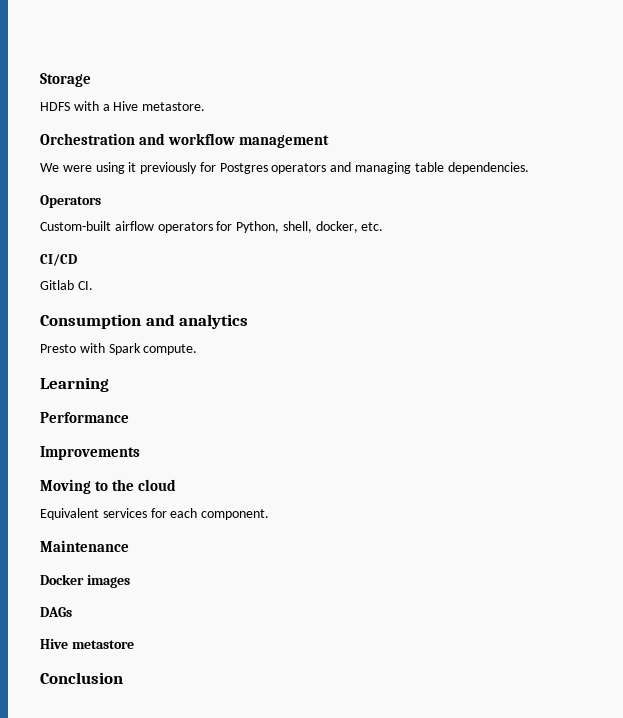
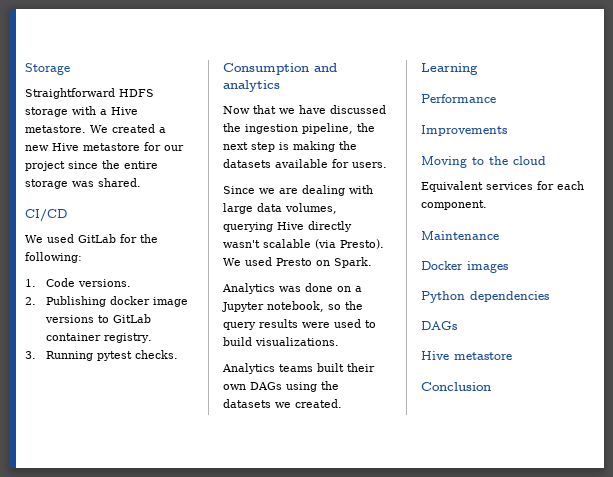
[40,102,70,111] HDFS -> [25,88,154,99] [25,107,68,117] Straightforward HDFS storage
[40,133,330,148] [40,162,529,174] [40,195,101,208] [40,221,384,233] [40,254,77,266] [40,280,93,290] [40,314,249,329] [40,343,198,355] // Orchestration and workflow management // We were using it previously for Postgres operators and managing table dependencies. // Operators // Custom-built airflow operators for Python, shell, docker, etc. // CI/CD // Gitlab CI. // Consumption and analytics // Presto with Spark compute. -> [90,124,166,133] [25,142,184,151] [25,160,158,171] [25,178,141,189] [25,209,67,222] [25,234,158,243] [25,252,82,263] [25,278,132,287] [25,296,189,307] [45,314,152,323] [46,333,153,343] [25,350,179,361] [223,63,337,75] [223,80,280,92] [223,105,386,114] [223,123,375,134] [223,141,357,152] [223,159,387,168] [223,185,373,196] [223,203,337,214] [223,221,352,232] [223,239,384,249] [223,257,372,268] [222,283,362,294] [222,301,363,312] [223,319,376,330] [223,337,339,346] [222,363,375,374] [223,381,339,392] [223,399,342,408] We created a new Hive metastore for our project since the entire storage was shared. // CI/CD // We used GitLab for the following: // 1. Code versions. // 2. Publishing docker image versions to GitLab container registry. // 3. Running pytest checks. // Consumption and analytics // Now that we have discussed the ingestion pipeline, the next step is making the datasets available for users. // Since we are dealing with large data volumes, querying Hive directly wasn't scalable (via Presto). We used Presto on Spark. // Analytics was done on a Jupyter notebook, so the query results were used to build visualizations. // Analytics teams built their own DAGs using the datasets we created.
(130, 581) none -> [421,291,549,303] // Python dependencies

